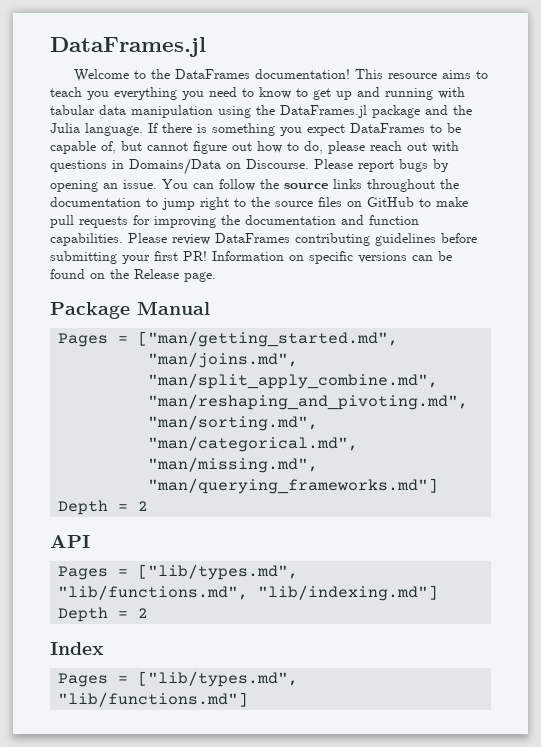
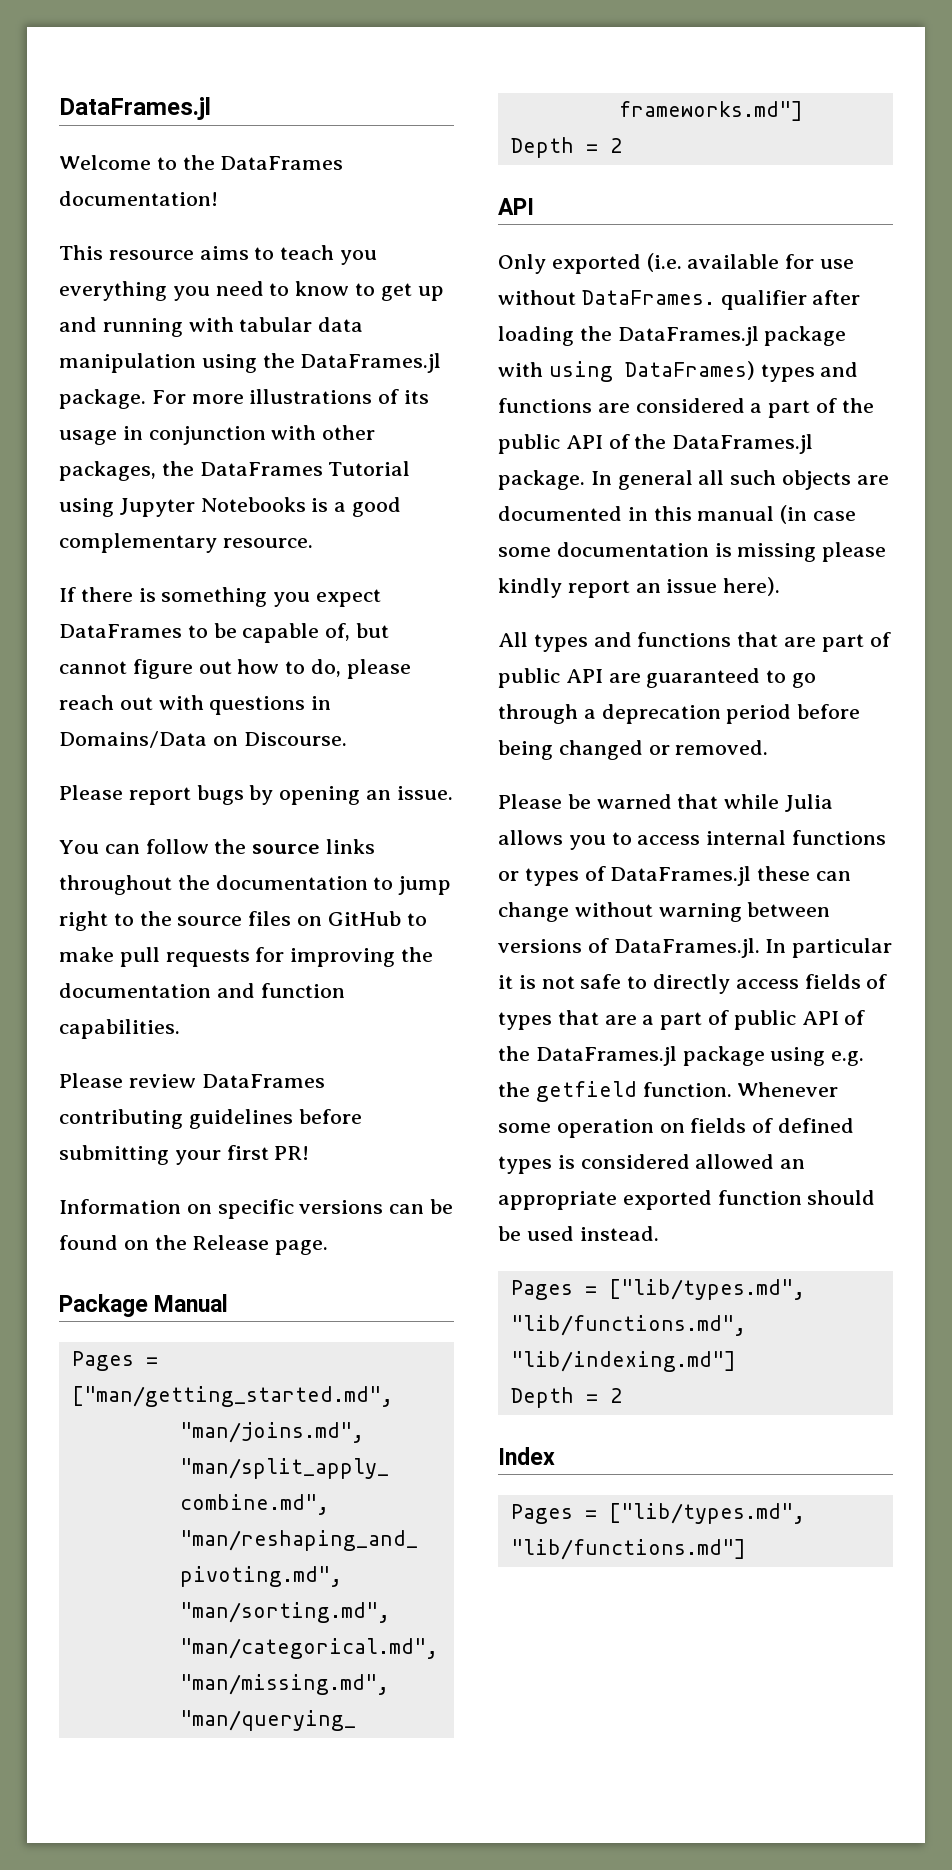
(351, 74) none -> (218, 198) //
[372,105,472,118] [50,123,143,136] package and the Julia language. -> [59,389,430,409] [59,425,376,445] [59,461,411,481] [59,497,402,517] [59,533,313,553] package. For more illustrations of its usage in conjunction with other packages, the DataFrames Tutorial using Jupyter Notebooks is a good complementary resource. //
(309, 164) none -> (347, 739) //
(157, 184) none -> (453, 793) //
(123, 239) none -> (180, 1029) //
(207, 256) none -> (310, 1153) //
(90, 541) none -> [498,253,855,274] [498,290,861,310] [498,326,847,346] [498,361,859,382] [498,398,874,418] [498,434,814,454] [498,470,889,490] [498,505,857,524] [498,542,887,562] [498,577,781,598] [498,632,891,652] [498,668,817,688] [498,704,861,724] [498,740,769,760] [498,794,834,812] [498,830,887,850] [498,866,852,886] [498,902,831,922] [498,938,893,958] [498,974,888,994] [498,1010,866,1030] [498,1046,865,1066] [498,1081,839,1102] [498,1118,855,1138] [498,1154,806,1174] [498,1190,876,1210] [498,1226,659,1241] // Only exported (i.e. available for use without DataFrames. qualifier after loading the DataFrames.jl package with using DataFrames) types and functions are considered a part of the public API of the DataFrames.jl package. In general all such objects are documented in this manual (in case some documentation is missing please kindly report an issue here). // All types and functions that are part of public API are guaranteed to go through a deprecation period before being changed or removed. // Please be warned that while Julia allows you to access internal functions or types of DataFrames.jl these can change without warning between versions of DataFrames.jl. In particular it is not safe to directly access fields of types that are a part of public API of the DataFrames.jl package using e.g. the getfield function. Whenever some operation on fields of defined types is considered allowed an appropriate exported function should be used instead.

